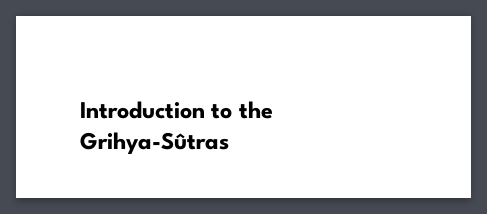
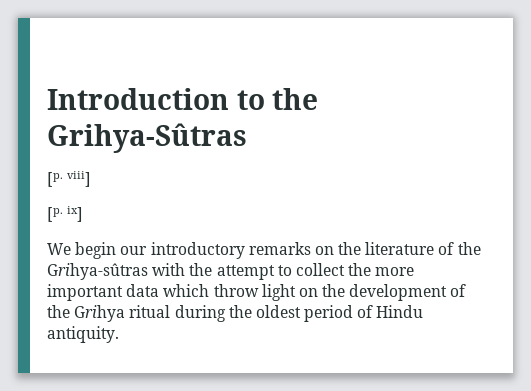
(229, 143) none -> [47,171,92,187] [47,206,84,222] [47,242,481,259] [47,263,415,280] [47,284,467,301] [47,305,424,322] [47,326,119,343] // [p. viii] // [p. ix] // We begin our introductory remarks on the literature of the Grihya-sûtras with the attempt to collect the more important data which throw light on the development of the Grihya ritual during the oldest period of Hindu antiquity.

